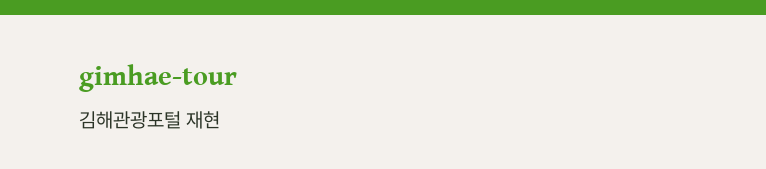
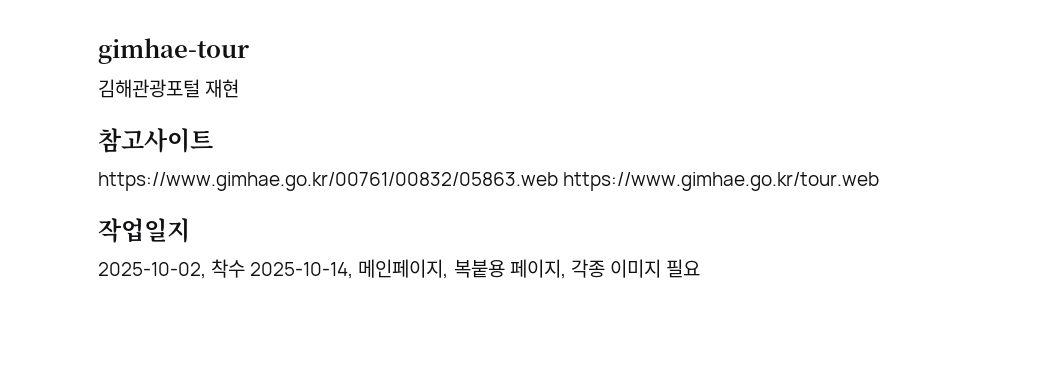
(221, 120) none -> [98,128,213,153] [98,172,880,191] [98,218,190,243] [98,259,701,279] // 참고사이트 // https://www.gimhae.go.kr/00761/00832/05863.web https://www.gimhae.go.kr/tour.web // 작업일지 // 2025-10-02, 착수 2025-10-14, 메인페이지, 복붙용 페이지, 각종 이미지 필요

